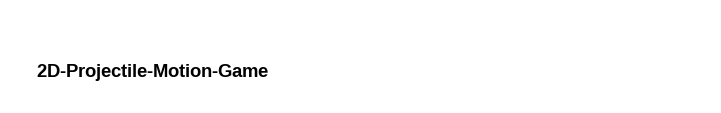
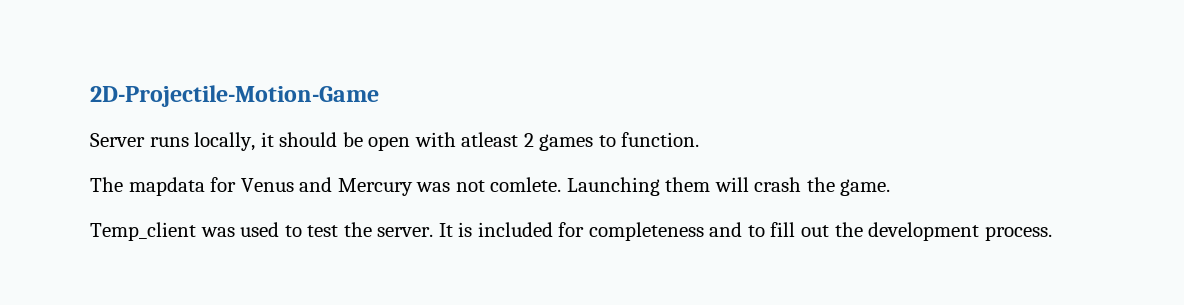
(268, 72) none -> [90,132,700,151] [90,177,891,196] [90,222,1052,241] // Server runs locally, it should be open with atleast 2 games to function. // The mapdata for Venus and Mercury was not comlete. Launching them will crash the game. // Temp_client was used to test the server. It is included for completeness and to fill out the development process.

